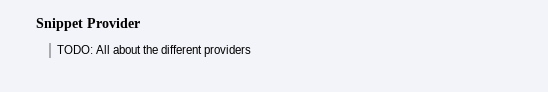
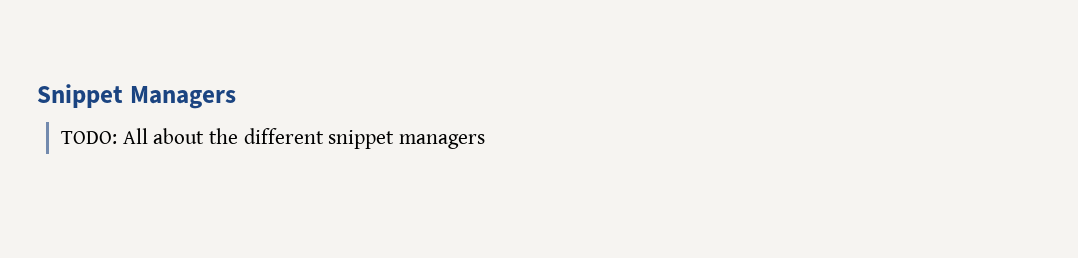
[87,18,140,28] Provider -> [129,86,236,109] Managers
[204,45,252,57] providers -> [328,130,485,149] snippet managers

